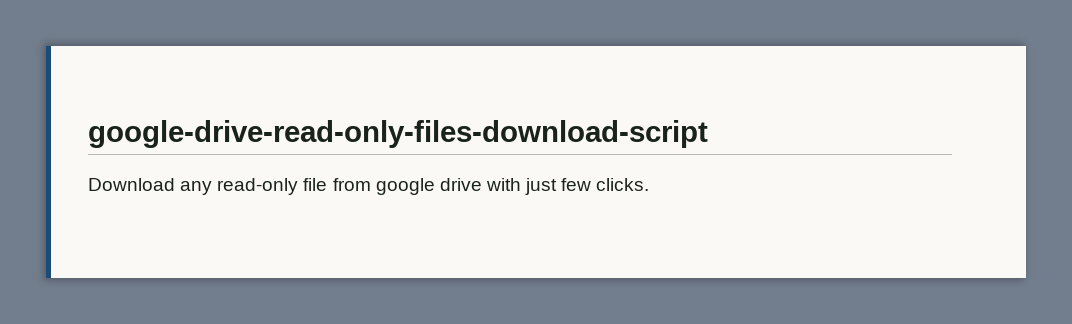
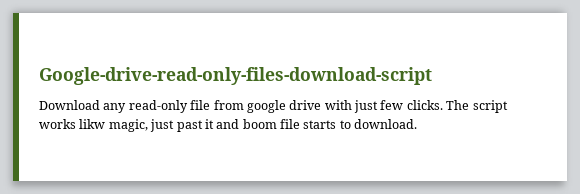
[88,120,708,148] google-drive-read-only-files-download-script -> [39,67,432,85] Google-drive-read-only-files-download-script
(650, 184) none -> [446,100,508,113] [39,119,418,132] The script works likw magic, just past it and boom file starts to download.

